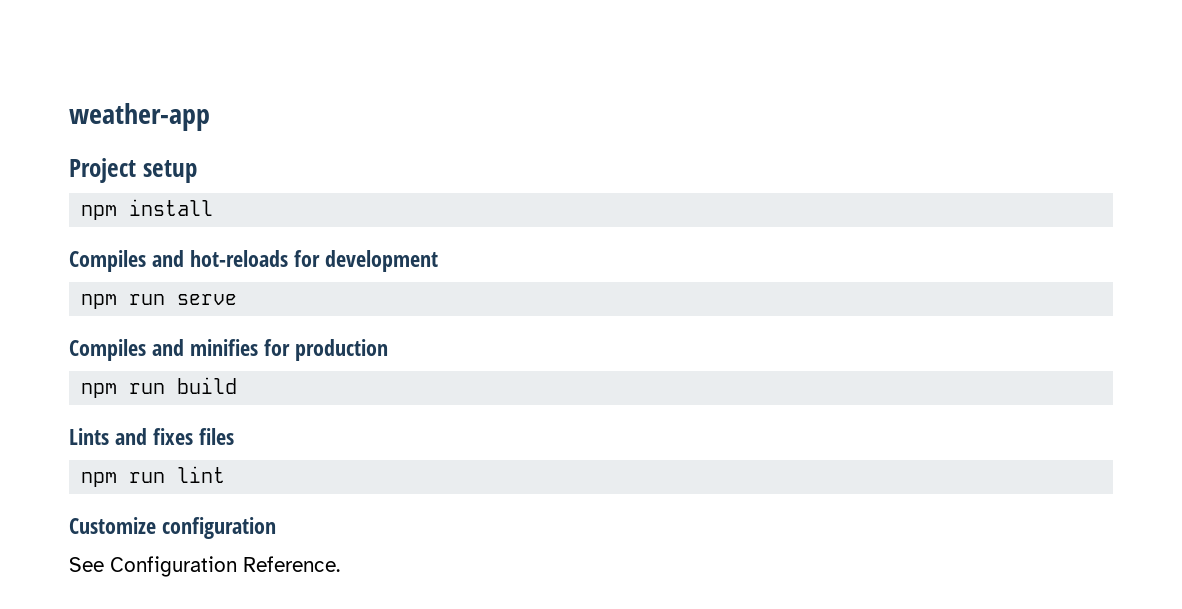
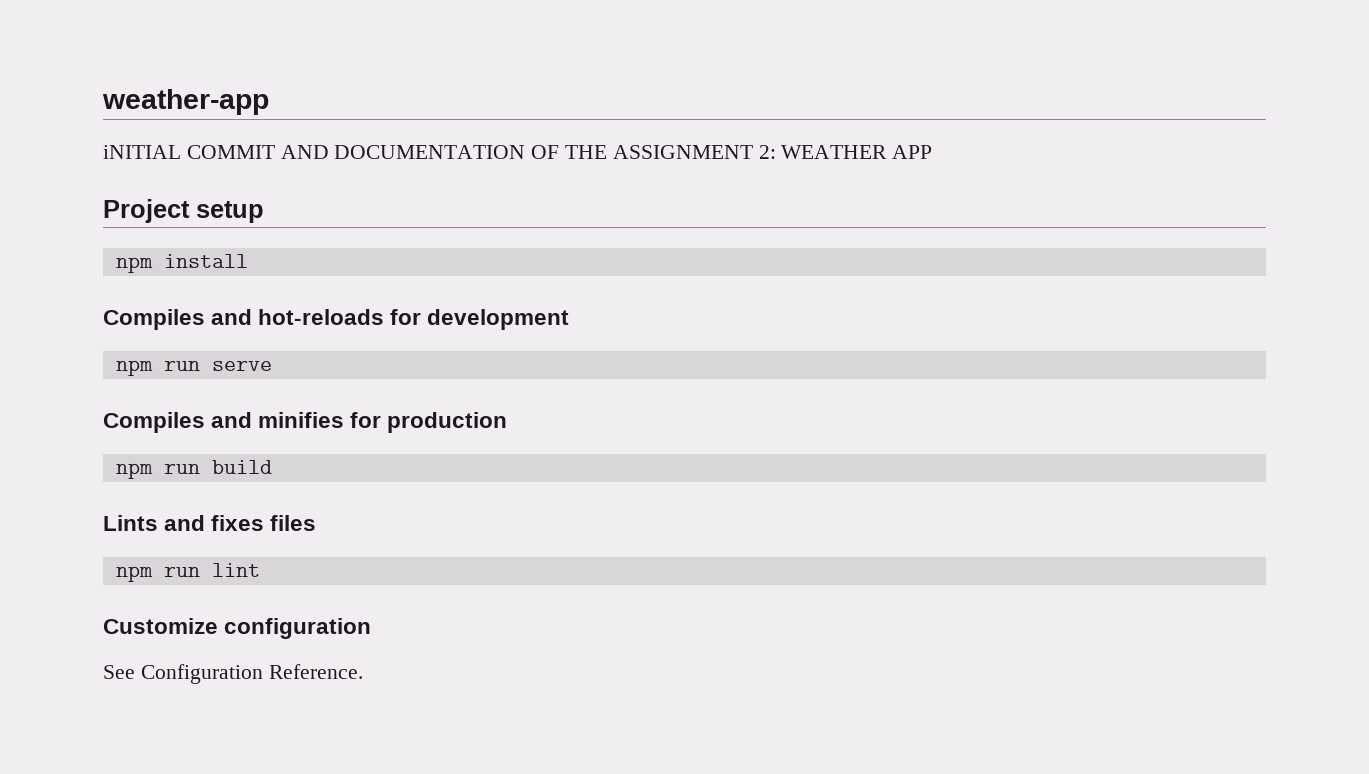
(210, 117) none -> [103,145,933,159] // iNITIAL COMMIT AND DOCUMENTATION OF THE ASSIGNMENT 2: WEATHER APP

